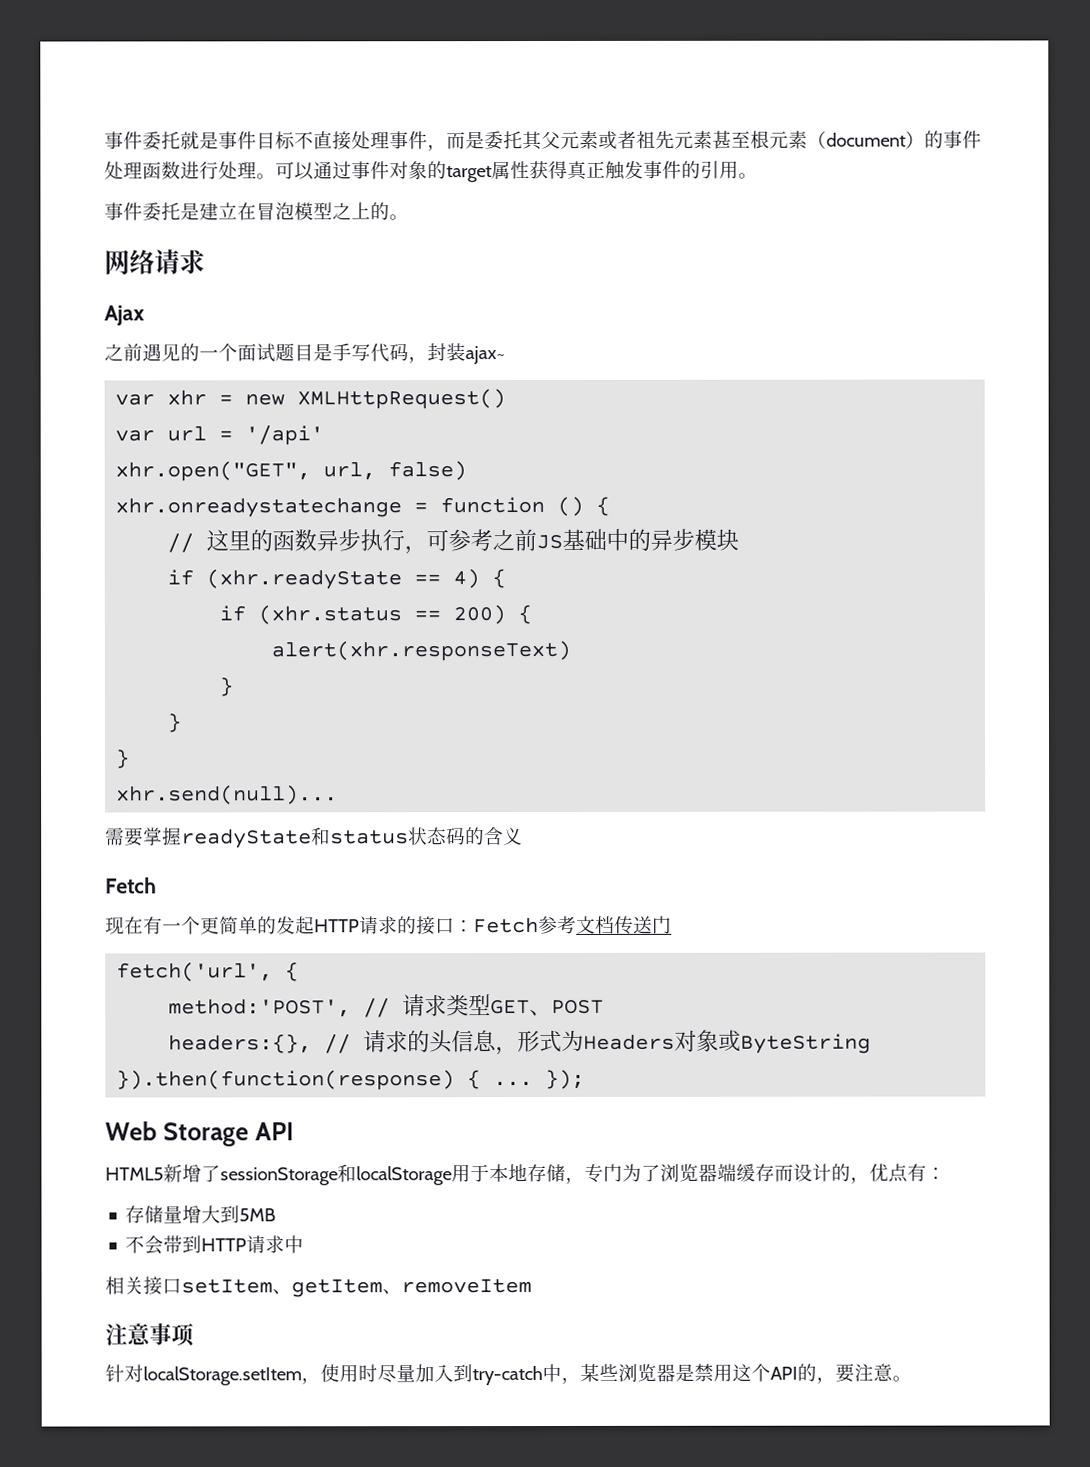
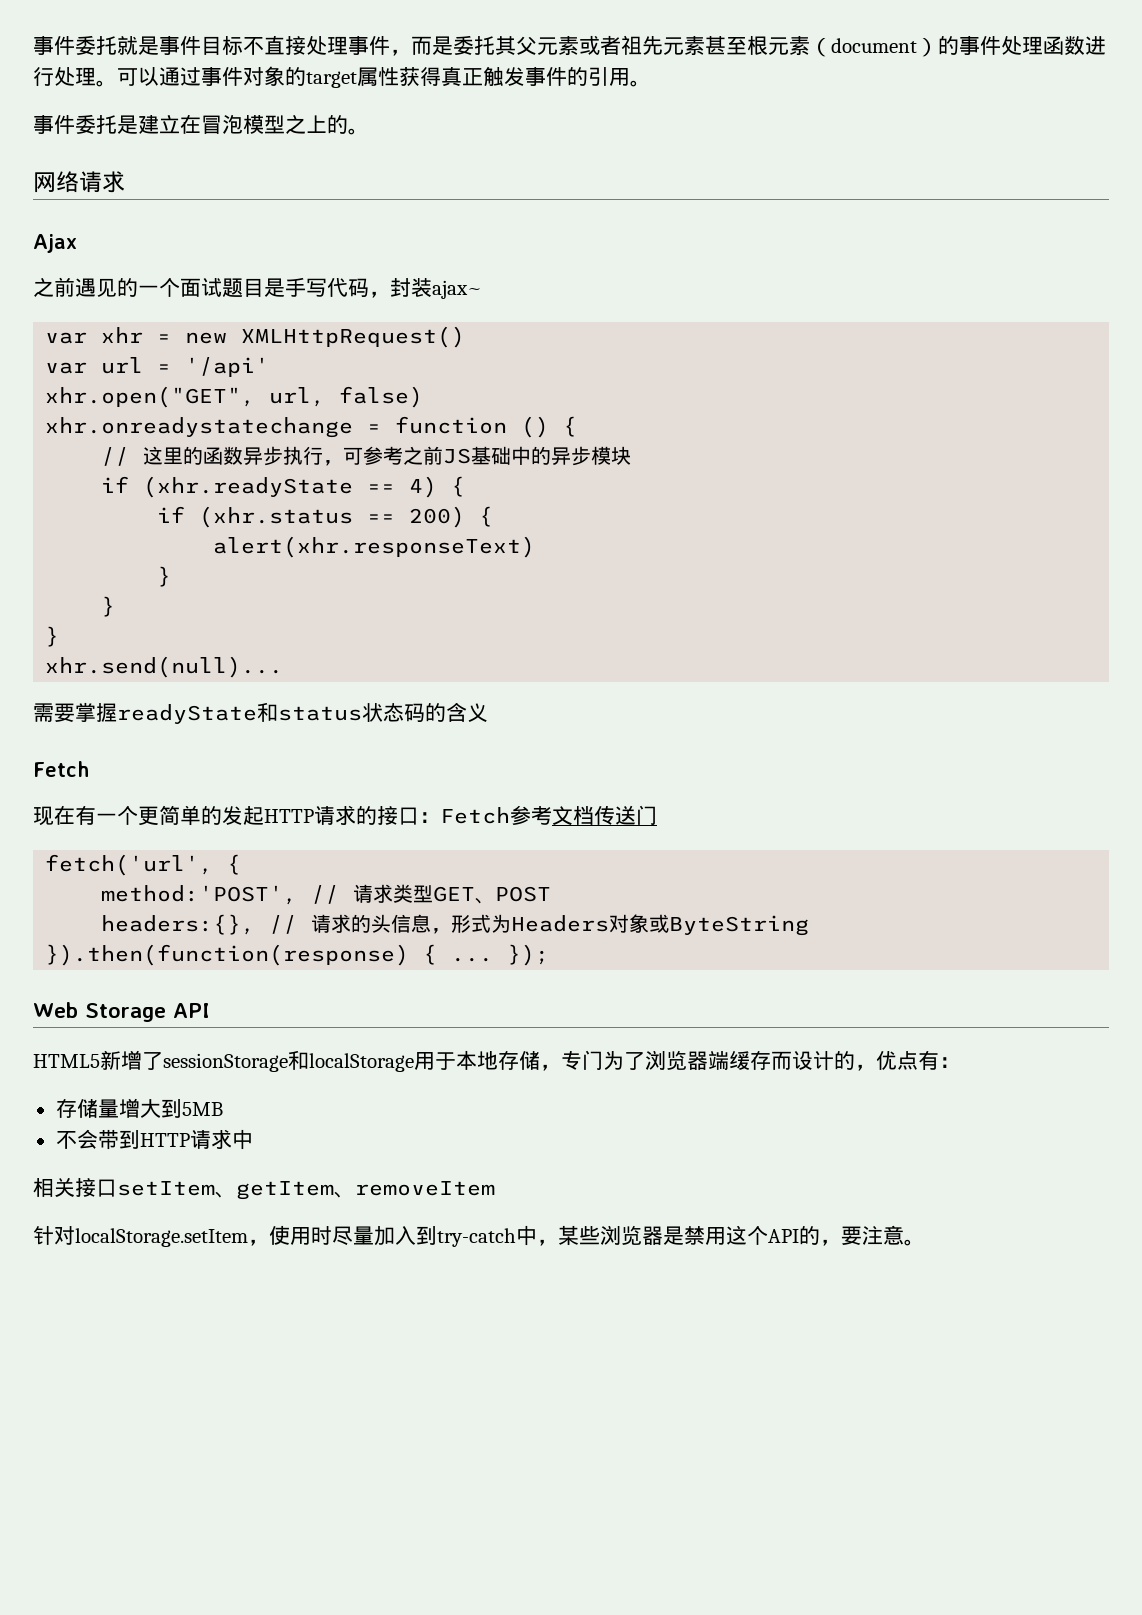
[105,1323,195,1347] // 注意事项 -> (495, 1188) none

